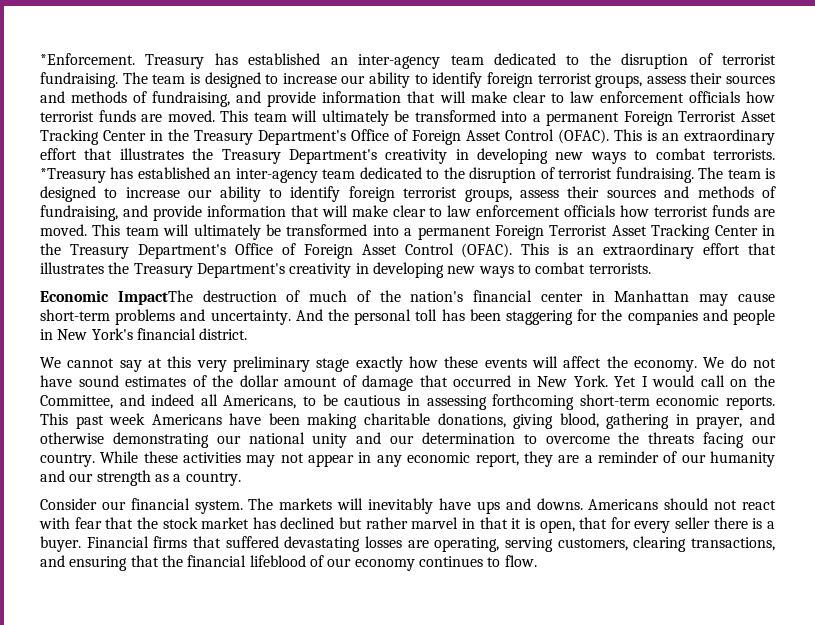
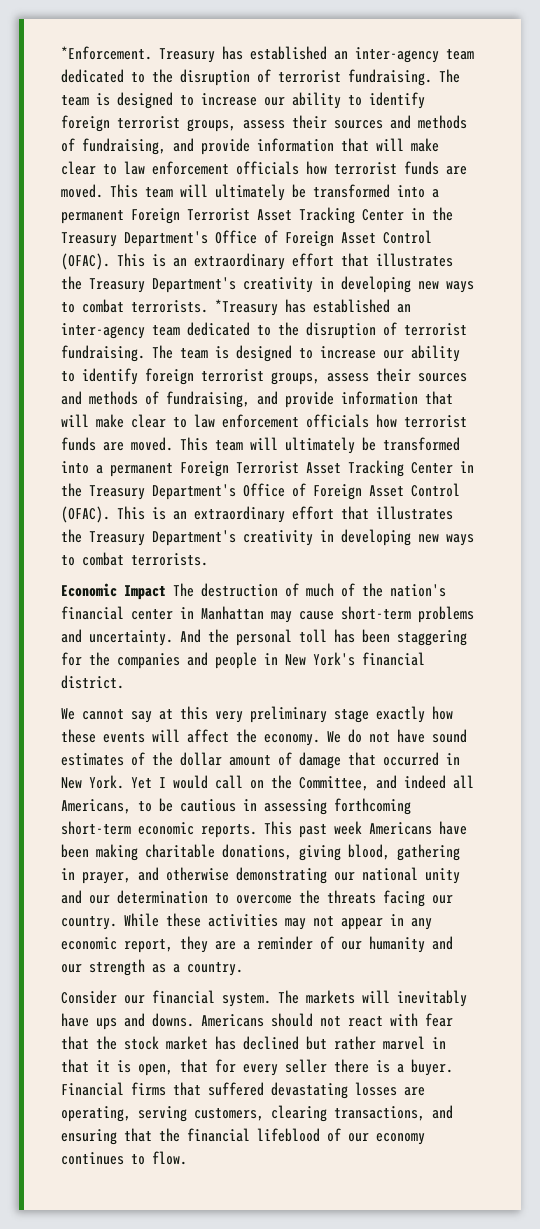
[117,290,193,305] ImpactThe -> [124,583,194,600] Impact The

